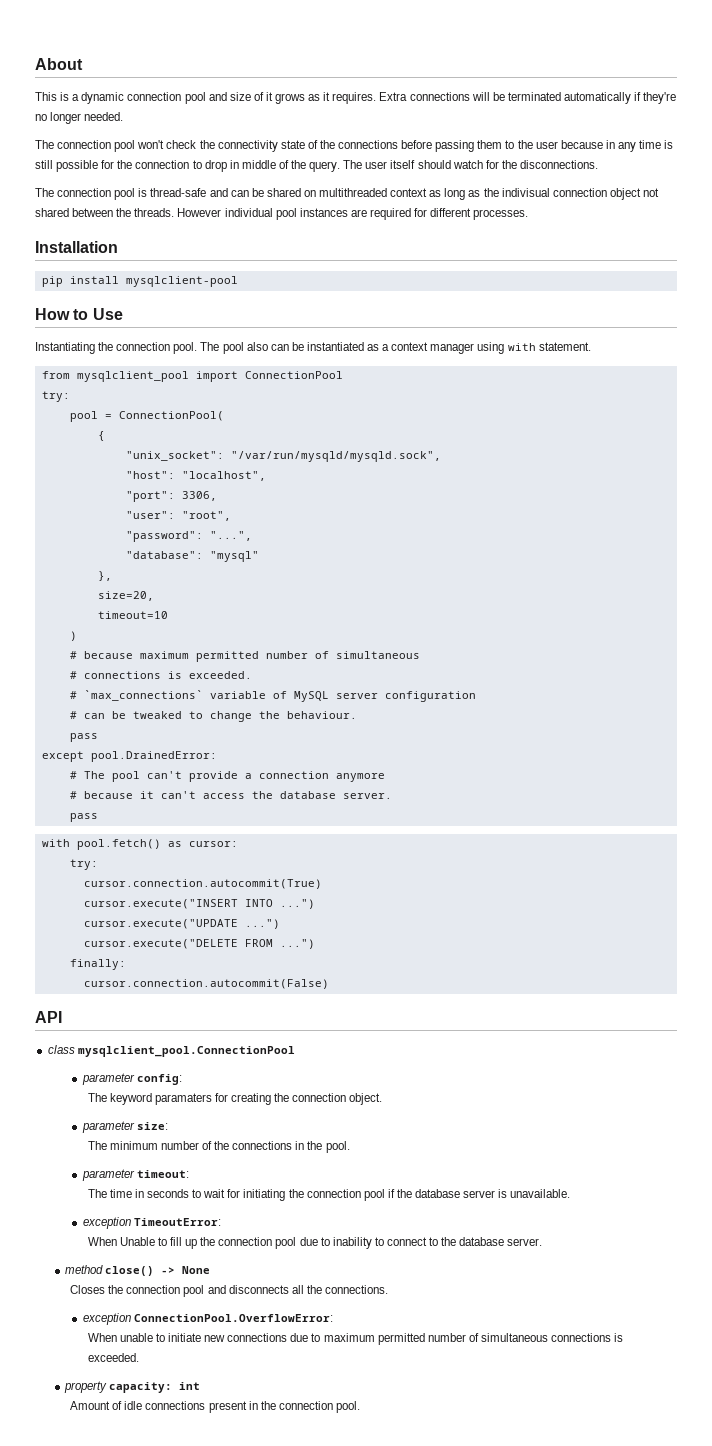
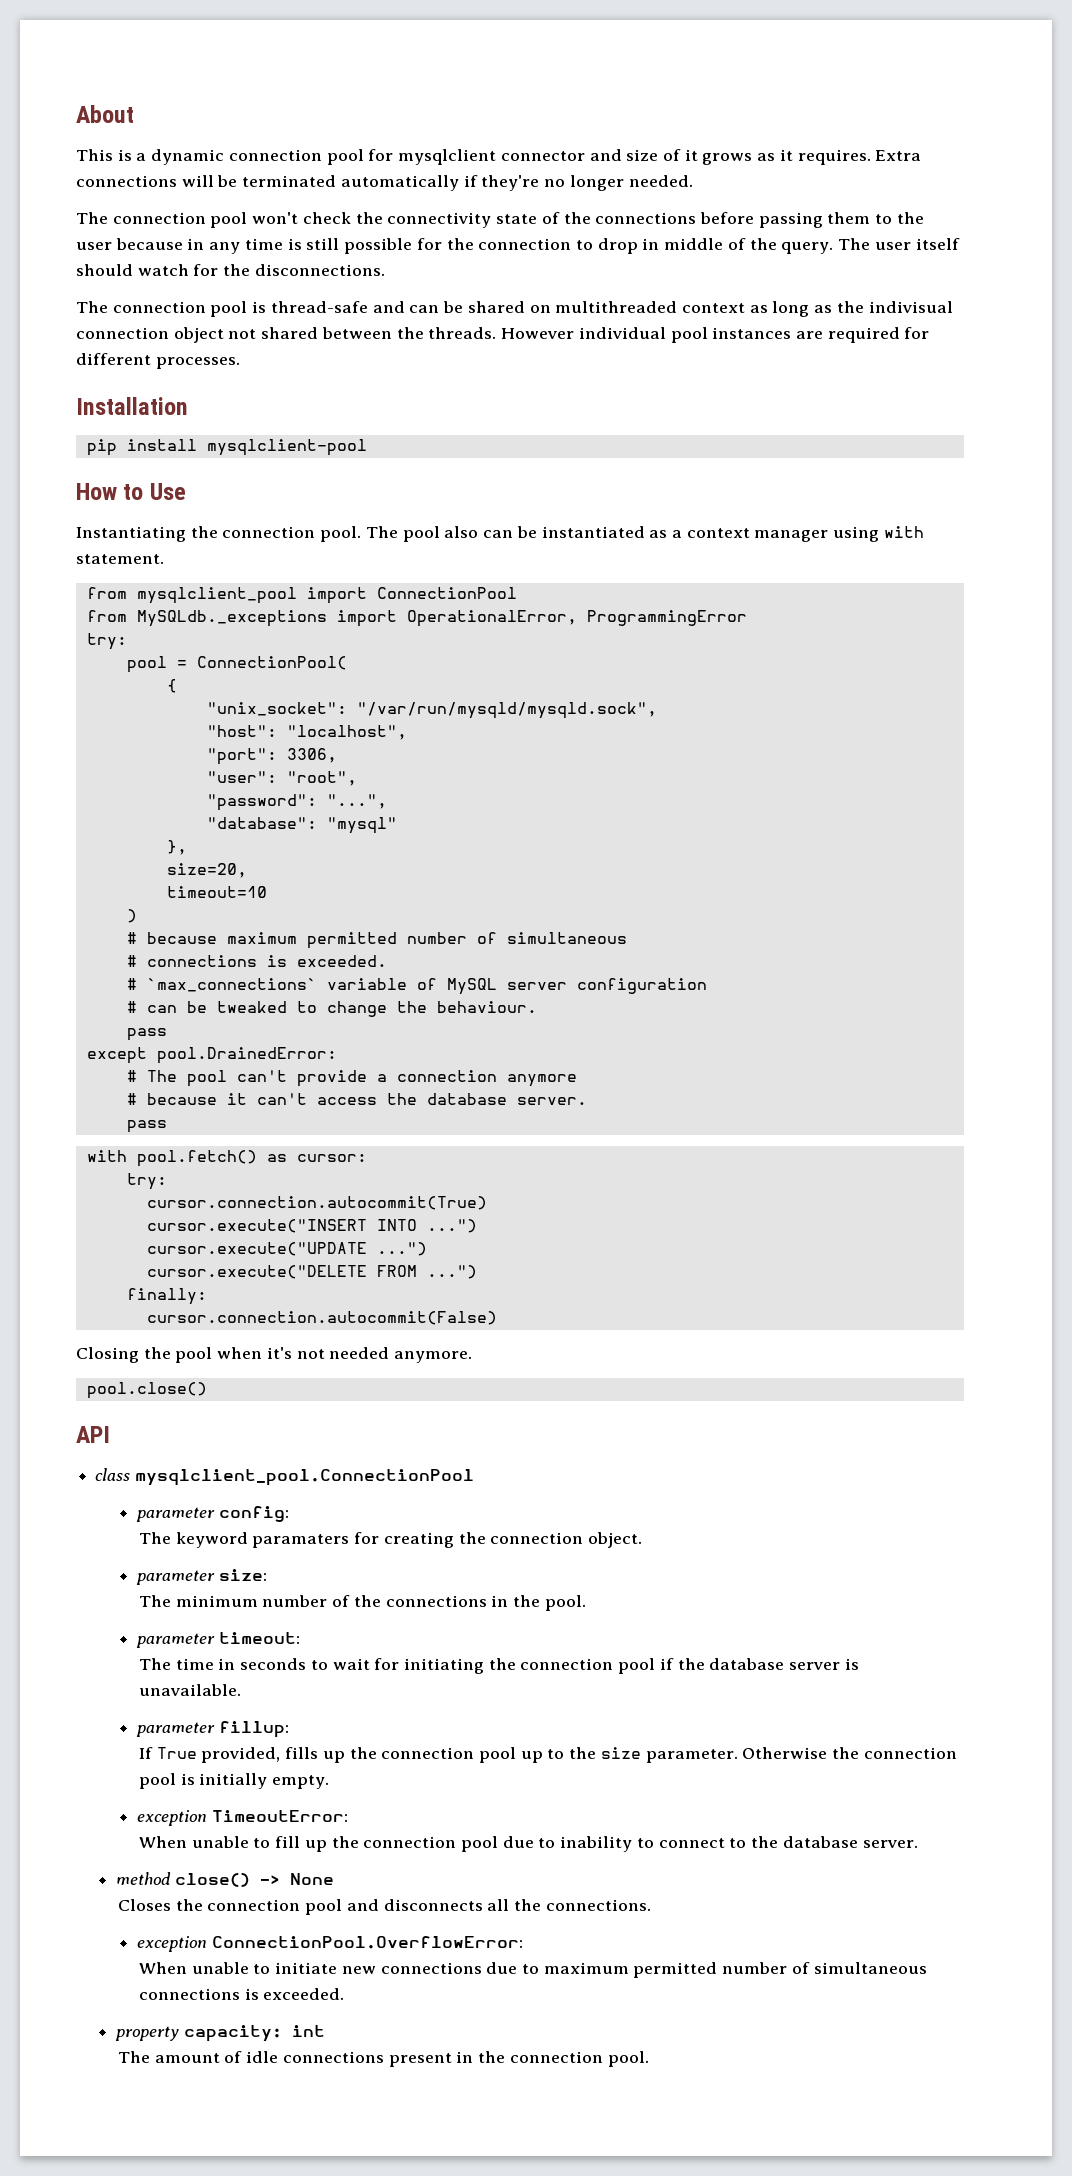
(206, 98) none -> [368,149,585,165] for mysqlclient connector
(343, 375) none -> [86,610,747,627] // from MySQLdb._exceptions import OperationalError, ProgrammingError
(329, 984) none -> [76,1347,473,1363] [86,1382,207,1399] // Closing the pool when it's not needed anymore. // pool.close()
(571, 1193) none -> [136,1721,289,1738] [138,1747,957,1763] [138,1773,330,1789] // parameter fillup: // If True provided, fills up the connection pool up to the size parameter. Otherwise the connection pool is initially empty.
[119,1237,155,1246] Unable -> [191,1836,249,1848] unable
[70,1401,111,1410] Amount -> [117,2051,220,2063] The amount

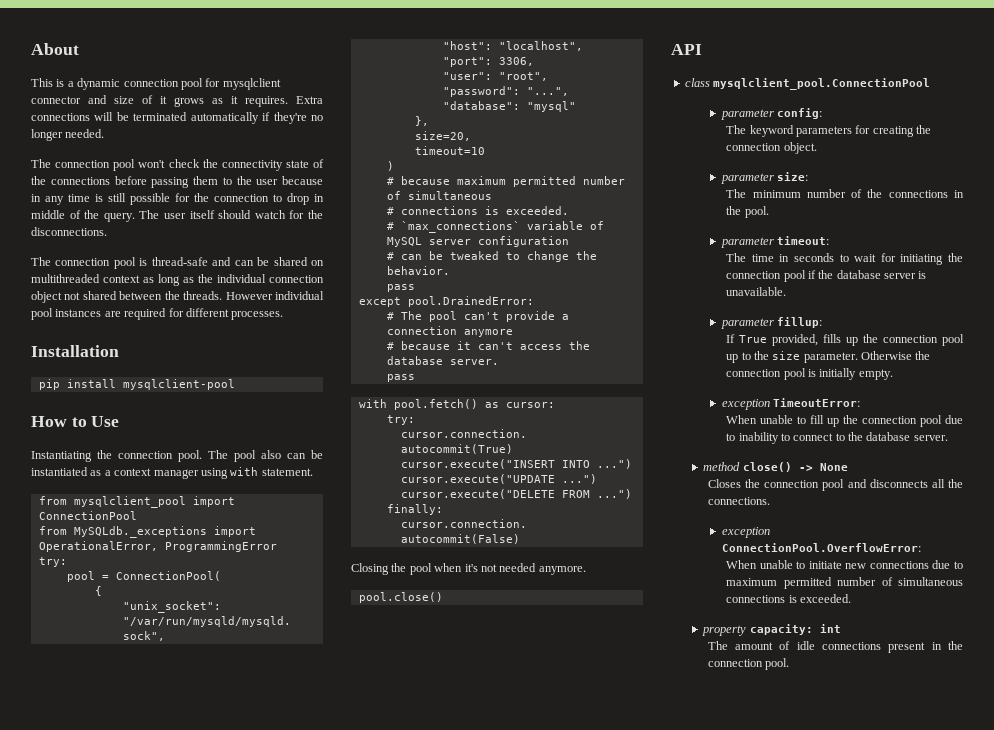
[868,301,953,313] indivisual -> [217,274,266,283] individual
[436,1001,537,1013] behaviour. -> [386,266,450,275] behavior.
[252,1534,350,1548] paramaters -> [795,126,852,137] parameters

